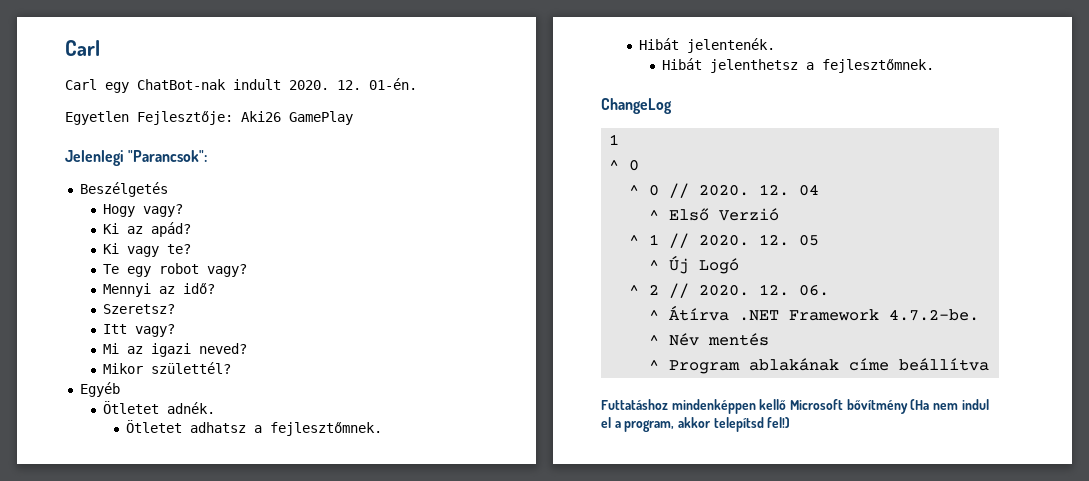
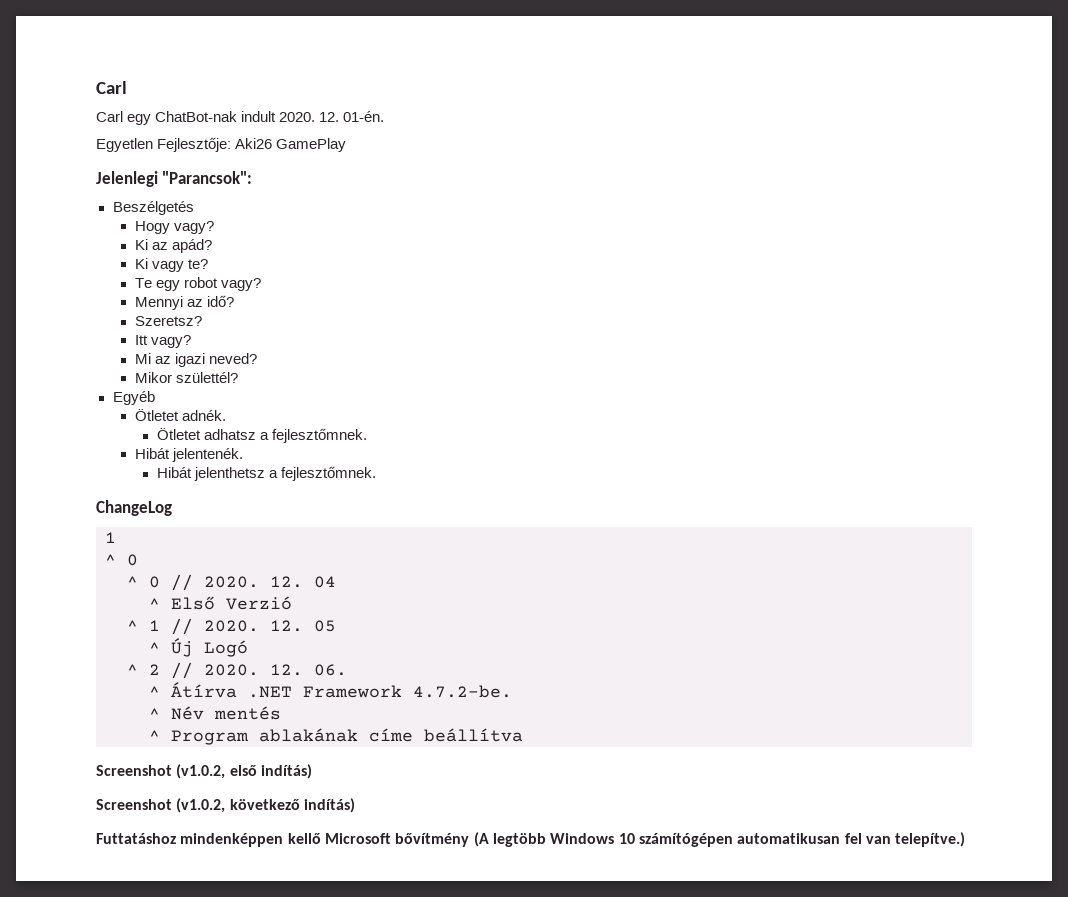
(990, 364) none -> [96,764,312,779] [96,798,355,813] // Screenshot (v1.0.2, első indítás) // Screenshot (v1.0.2, következő indítás)
[910,399,989,410] [601,417,791,432] (Ha nem indul el a program, akkor telepítsd fel!) -> [473,832,966,847] (A legtöbb Windows 10 számítógépen automatikusan fel van telepítve.)

